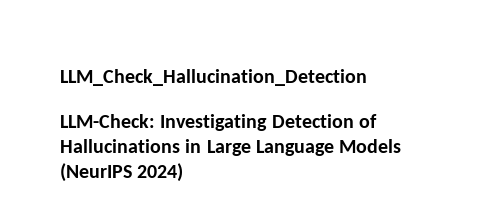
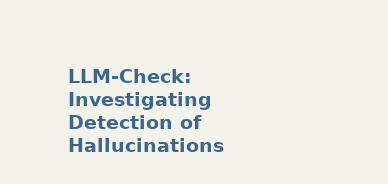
[60,69,367,86] LLM_Check_Hallucination_Detection // -> (68, 76) none
[185,139,402,156] [60,163,184,182] in Large Language Models (NeurIPS 2024) -> (224, 145) none

